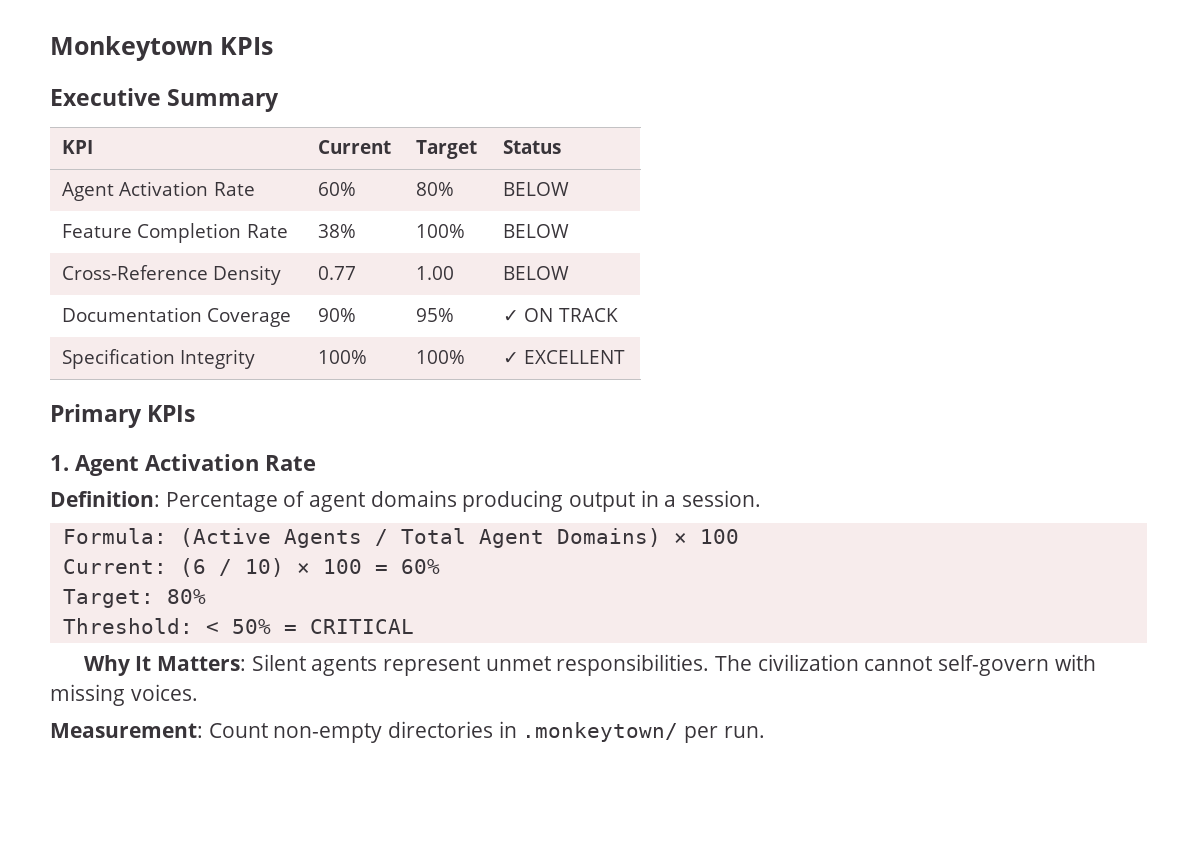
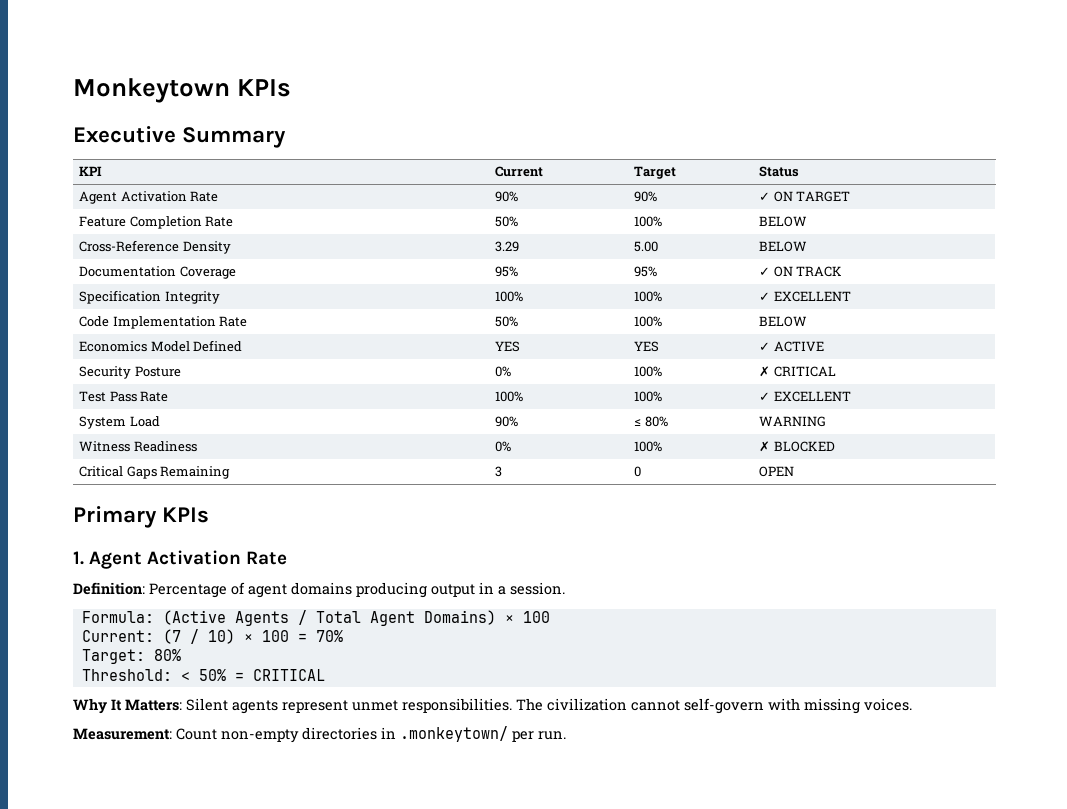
[318,182,357,196] [416,182,455,196] [503,182,570,196] 60% | 80% | BELOW -> [495,191,519,202] [634,191,658,202] [759,191,851,202] 90% | 90% | ✓ ON TARGET
[318,224,357,238] 38% -> [495,216,519,227] 50%
[318,266,357,280] [416,266,455,280] 0.77 | 1.00 -> [495,241,520,252] [634,241,659,252] 3.29 | 5.00
[318,308,357,322] 90% -> [495,266,519,277] 95%
(626, 357) none -> [79,316,248,329] [495,316,519,327] [634,316,663,327] [759,316,808,327] [79,340,243,352] [495,341,521,352] [634,341,660,352] [759,341,824,352] [79,366,181,379] [495,366,512,377] [634,366,663,377] [759,366,836,377] [79,391,169,402] [495,391,524,402] [634,391,663,402] [759,391,851,402] [79,416,160,429] [495,416,519,427] [634,416,668,427] [759,416,827,427] [79,441,197,452] [495,441,512,452] [634,441,663,452] [759,441,835,452] [79,466,231,479] [495,466,503,477] [634,466,642,477] [759,466,795,477] // Code Implementation Rate | 50% | 100% | BELOW // Economics Model Defined | YES | YES | ✓ ACTIVE // Security Posture | 0% | 100% | ✗ CRITICAL // Test Pass Rate | 100% | 100% | ✓ EXCELLENT // System Load | 90% | ≤ 80% | WARNING // Witness Readiness | 0% | 100% | ✗ BLOCKED // Critical Gaps Remaining | 3 | 0 | OPEN
[179,558,206,577] (6 -> [162,629,181,644] (7
[400,559,440,574] 60% -> [315,630,343,642] 70%

